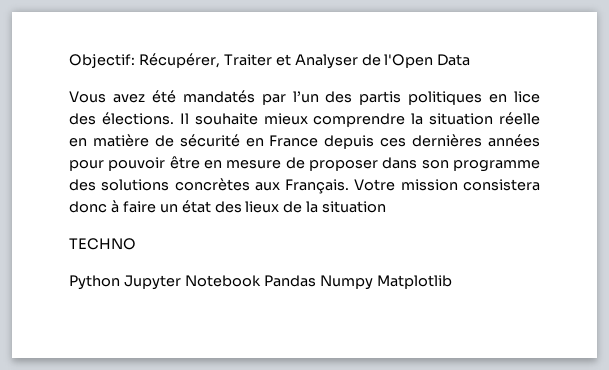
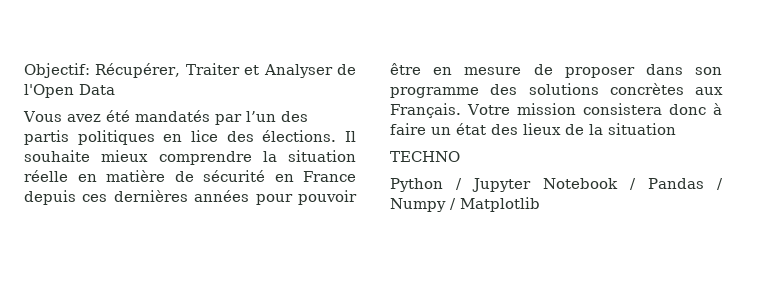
(120, 282) none -> [456,178,462,190] /
[263,275,373,290] Pandas Numpy -> [630,178,723,190] [390,198,456,212] / Pandas / Numpy /

